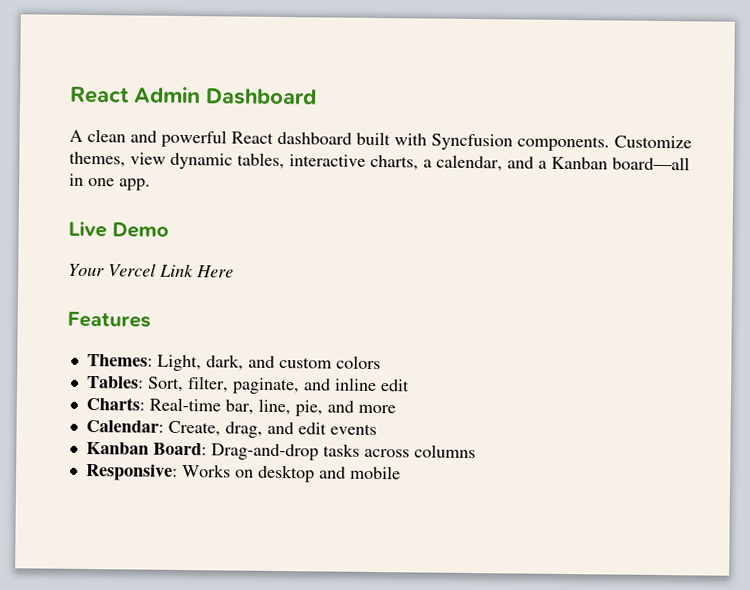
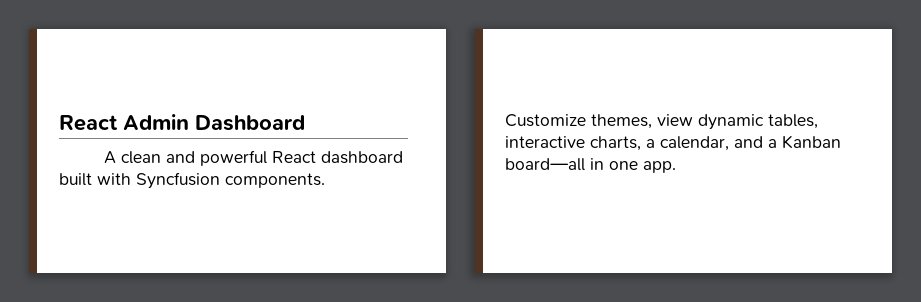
[68,220,169,238] [68,263,234,278] [67,311,151,328] [86,353,381,372] [86,375,410,395] [85,396,396,417] [85,419,377,438] [85,441,476,461] [85,463,401,483] // Live Demo // Your Vercel Link Here // Features // Themes: Light, dark, and custom colors // Tables: Sort, filter, paginate, and inline edit // Charts: Real-time bar, line, pie, and more // Calendar: Create, drag, and edit events // Kanban Board: Drag-and-drop tasks across columns // Responsive: Works on desktop and mobile -> (676, 167) none

